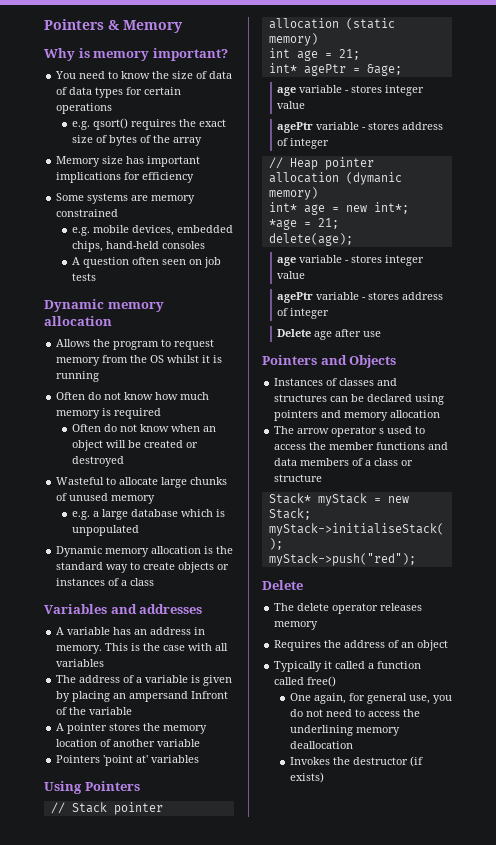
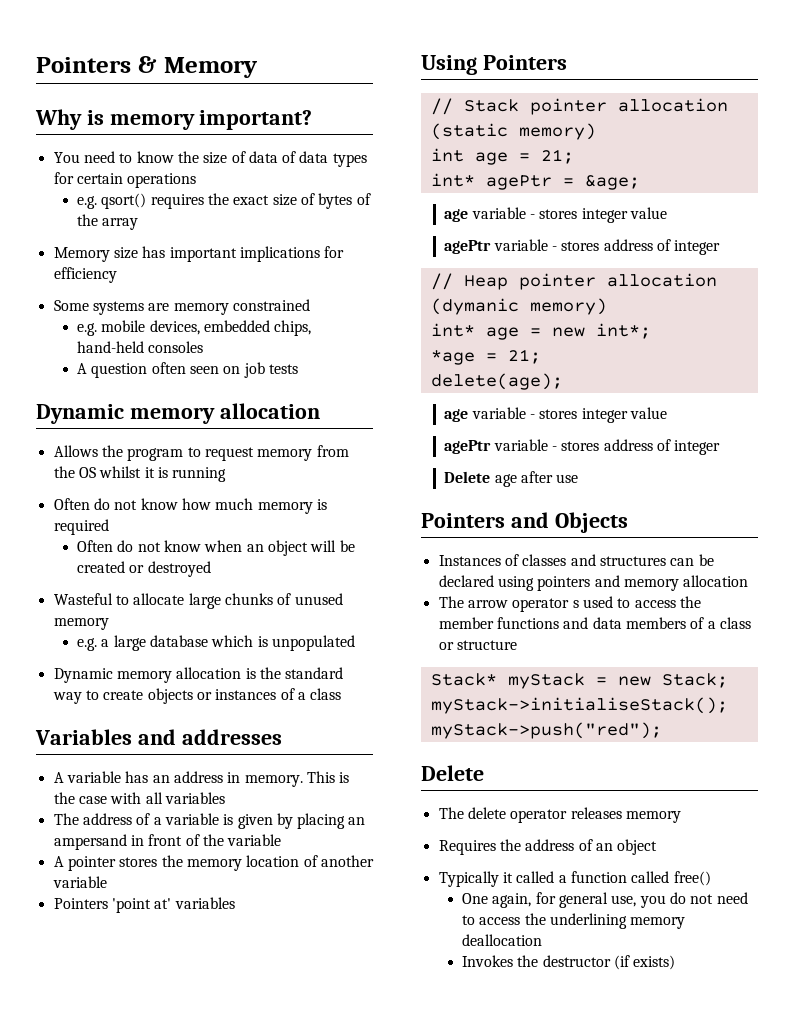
[191,691,229,699] Infront -> [130,834,183,846] in front

